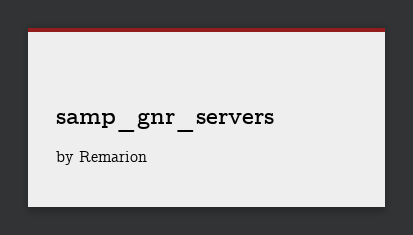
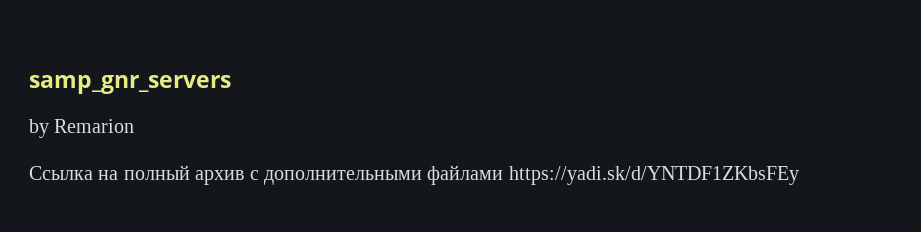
(147, 156) none -> [29,165,799,185] // Ссылка на полный архив с дополнительными файлами https://yadi.sk/d/YNTDF1ZKbsFEy

